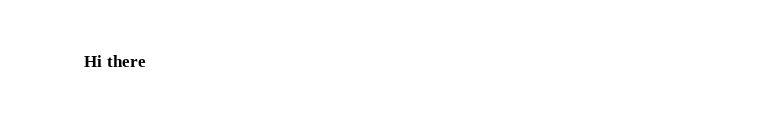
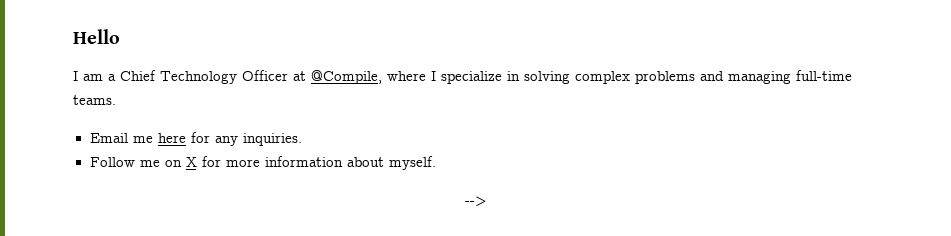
[84,55,146,67] Hi there -> [73,29,120,44] [73,70,852,84] [73,95,116,105] [89,132,302,146] [89,156,436,170] [464,196,487,206] Hello // I am a Chief Technology Officer at @Compile, where I specialize in solving complex problems and managing full-time teams. // Email me here for any inquiries. // Follow me on X for more information about myself. // -->

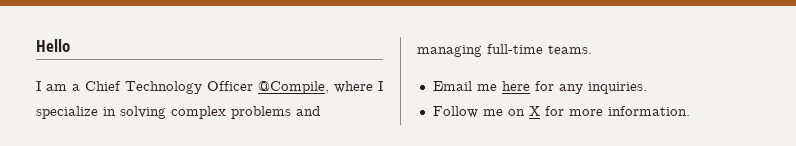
[293,71,306,81] at -> (253, 86) none
[264,156,436,170] [464,196,487,206] information about myself. // --> -> [607,106,690,116] information.

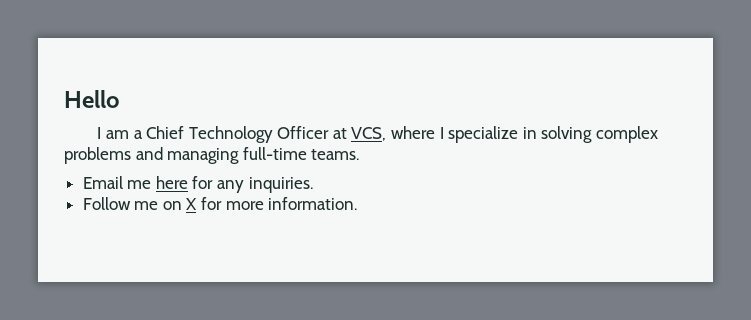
[258,81,329,94] @Compile, -> [332,127,387,141] at VCS,

